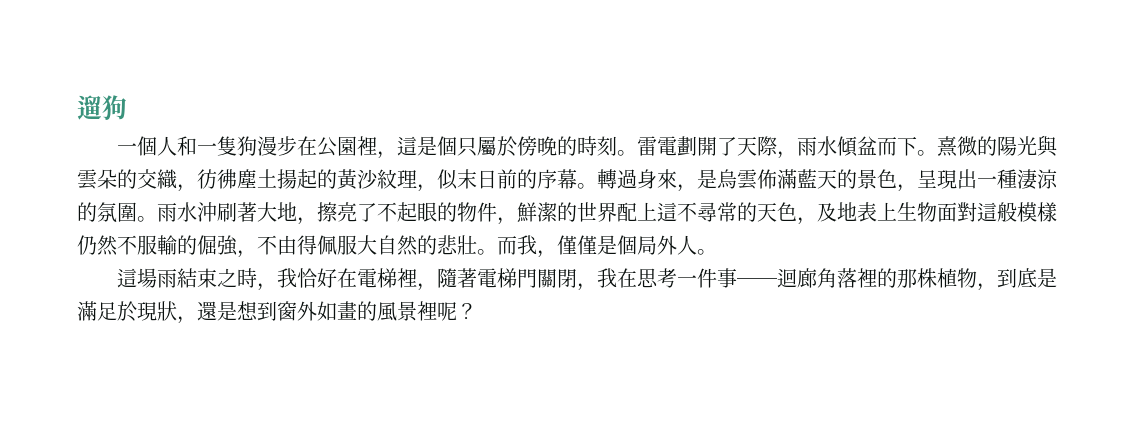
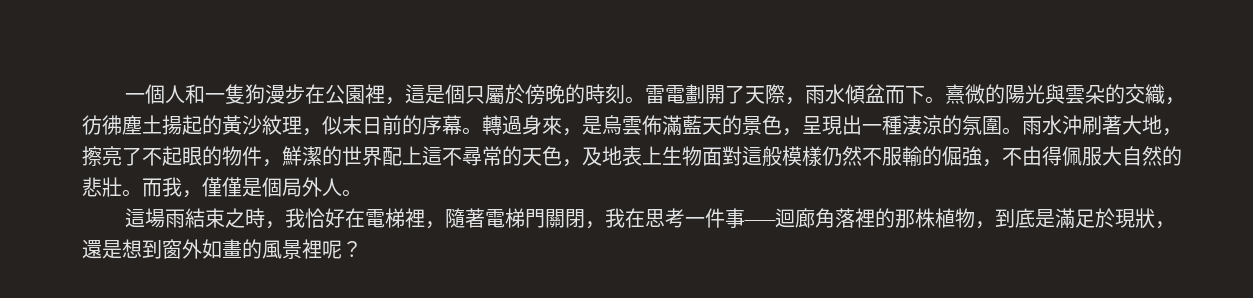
[77,95,127,120] 遛狗 // -> (124, 97) none

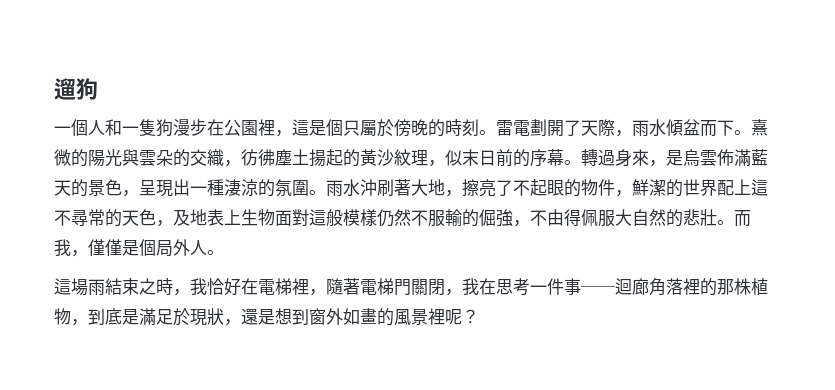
(124, 97) none -> [54,78,98,100] 遛狗 //

